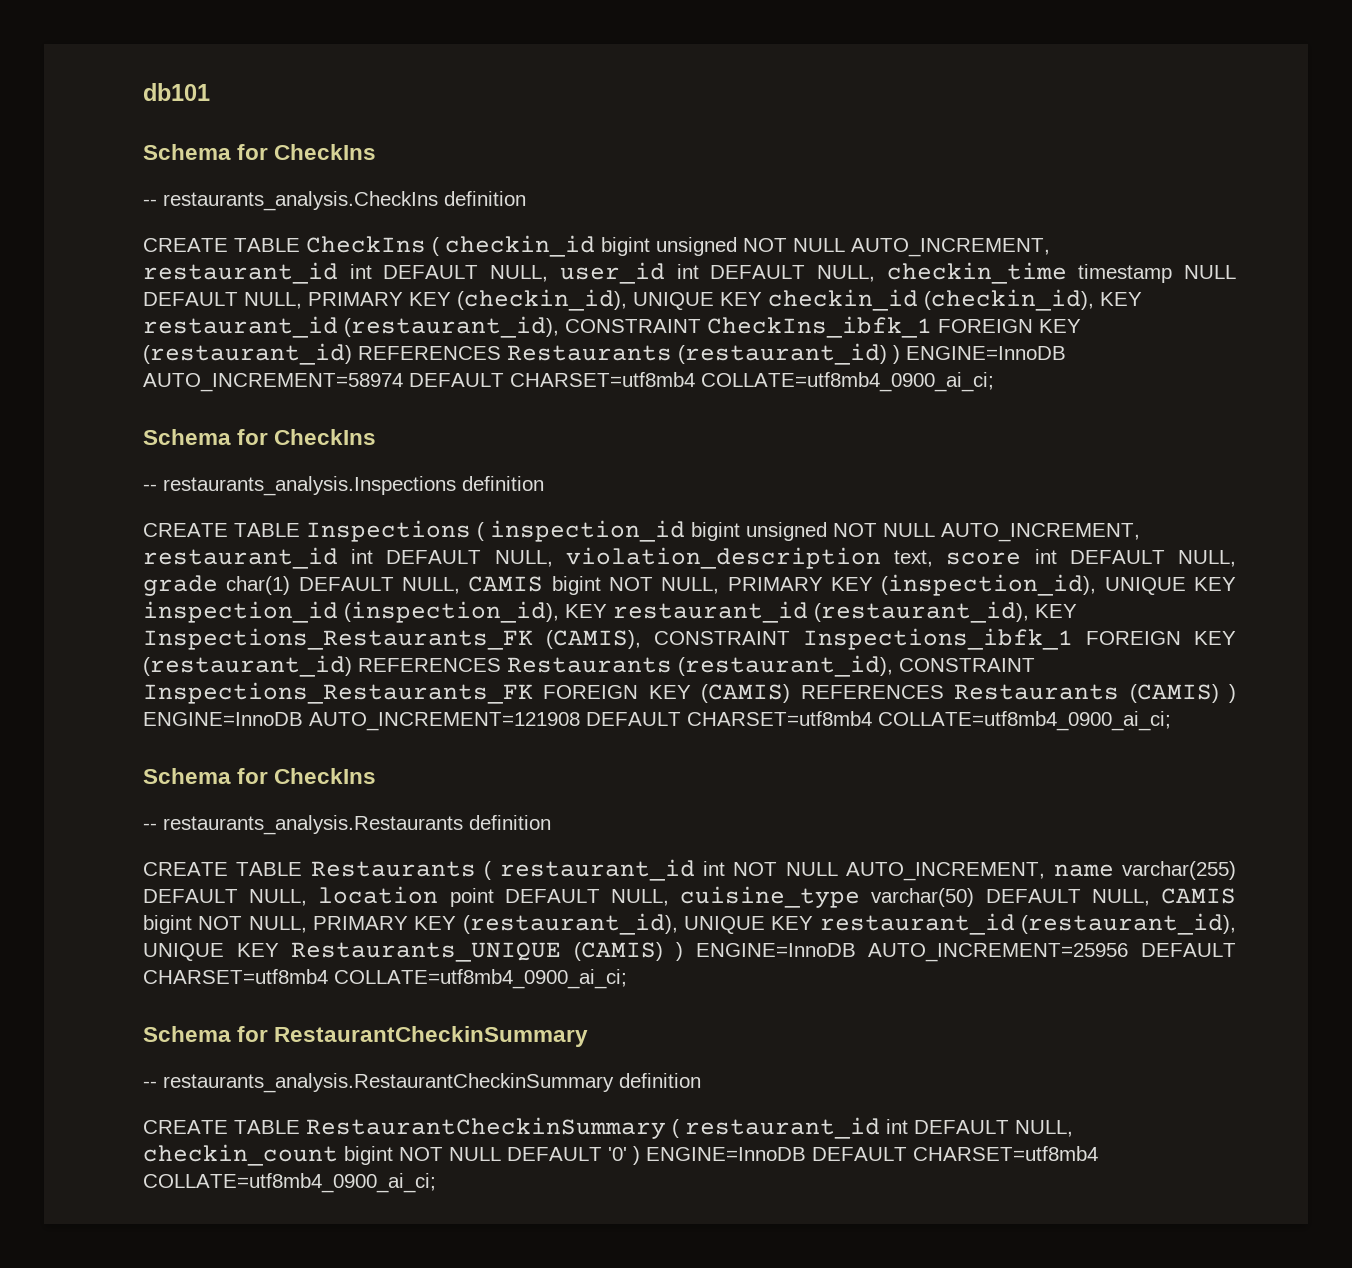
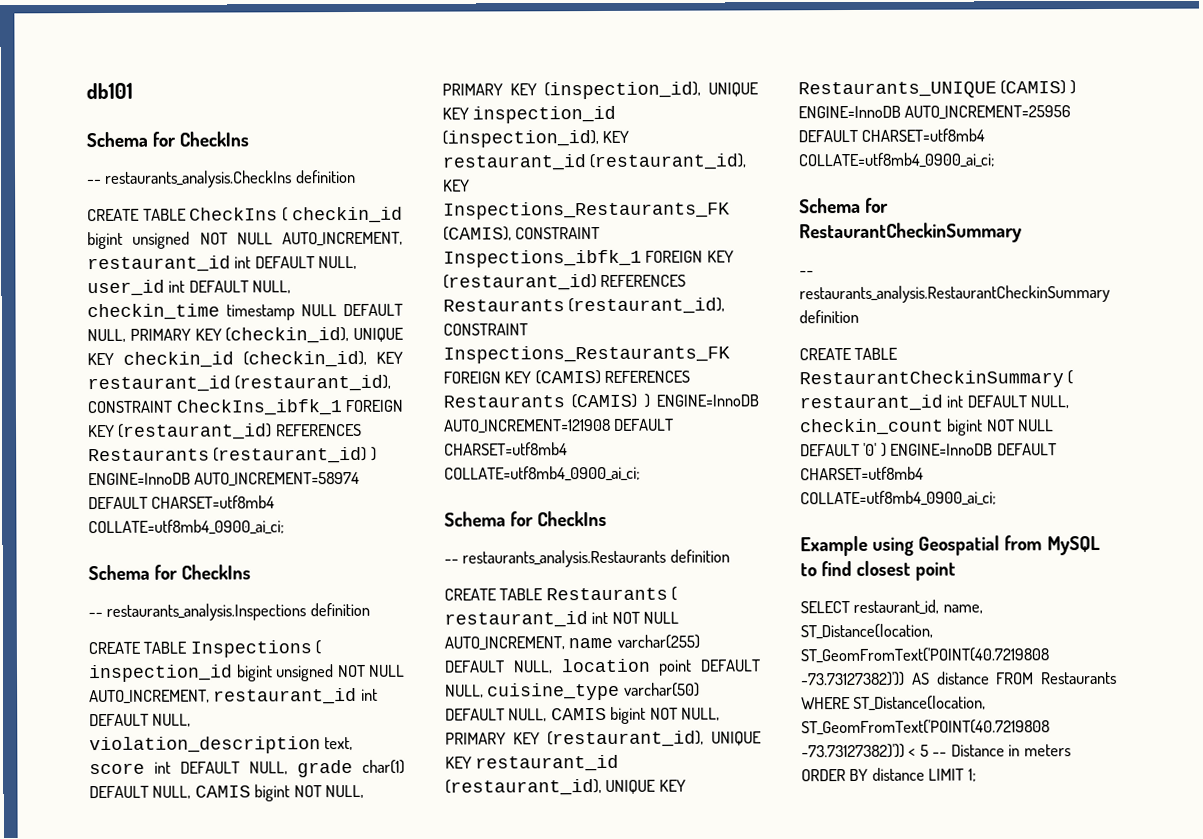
(436, 1183) none -> [800,535,1100,557] [800,560,957,581] [800,599,983,615] [800,623,933,640] [800,647,1049,664] [801,671,1117,687] [801,695,987,711] [801,719,1050,736] [801,743,1071,759] [801,767,977,782] // Example using Geospatial from MySQL to find closest point // SELECT restaurant_id, name, ST_Distance(location, ST_GeomFromText('POINT(40.7219808 -73.73127382)')) AS distance FROM Restaurants WHERE ST_Distance(location, ST_GeomFromText('POINT(40.7219808 -73.73127382)')) < 5 -- Distance in meters ORDER BY distance LIMIT 1;

